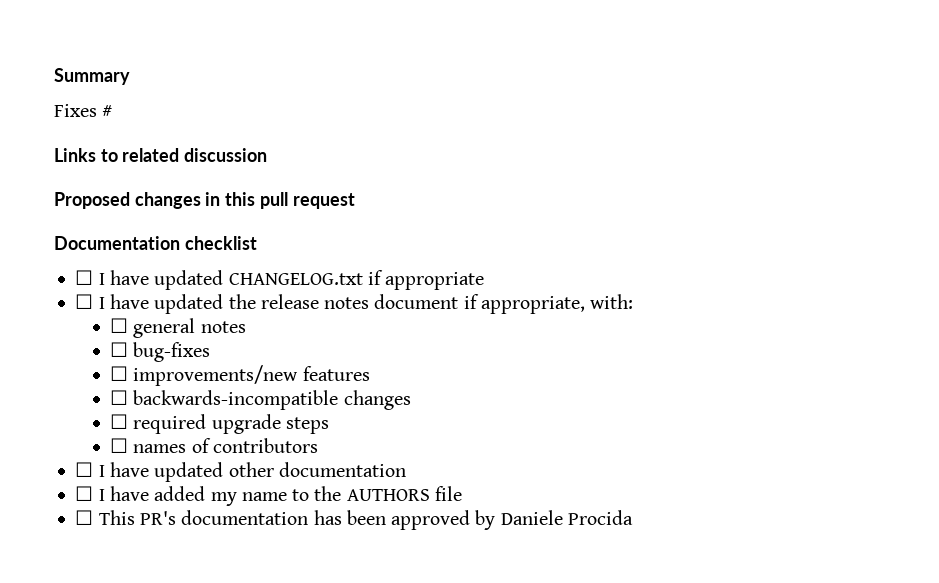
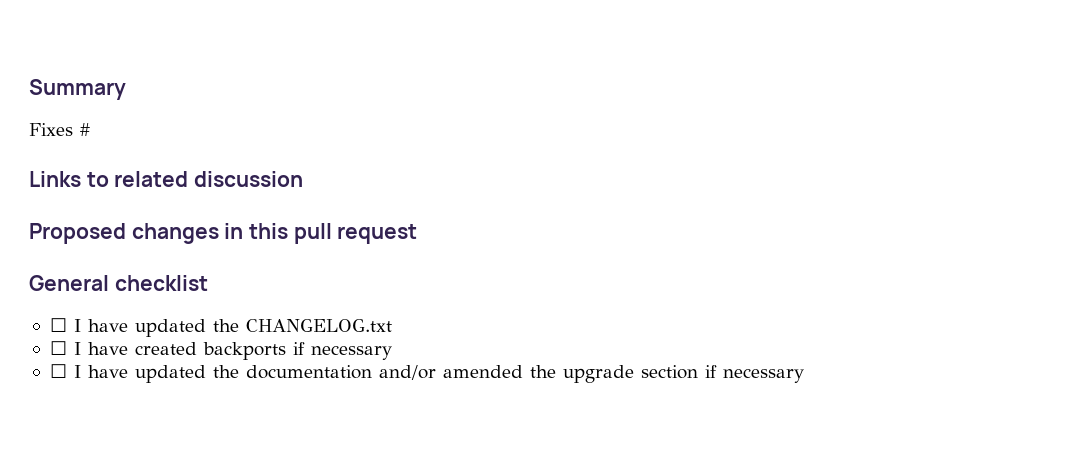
[54,236,180,250] Documentation -> [29,275,109,291] General
(224, 280) none -> [212,319,239,332] the
[367,270,485,290] [75,294,634,314] [110,318,246,338] [110,342,211,362] [110,365,370,386] [110,390,411,410] [110,414,329,434] [110,438,318,453] [75,462,406,482] [75,486,462,506] [75,510,633,530] if appropriate // ☐ I have updated the release notes document if appropriate, with: // ☐ general notes // ☐ bug-fixes // ☐ improvements/new features // ☐ backwards-incompatible changes // ☐ required upgrade steps // ☐ names of contributors // ☐ I have updated other documentation // ☐ I have added my name to the AUTHORS file // ☐ This PR's documentation has been approved by Daniele Procida -> [49,341,392,360] [49,364,804,383] // ☐ I have created backports if necessary // ☐ I have updated the documentation and/or amended the upgrade section if necessary

